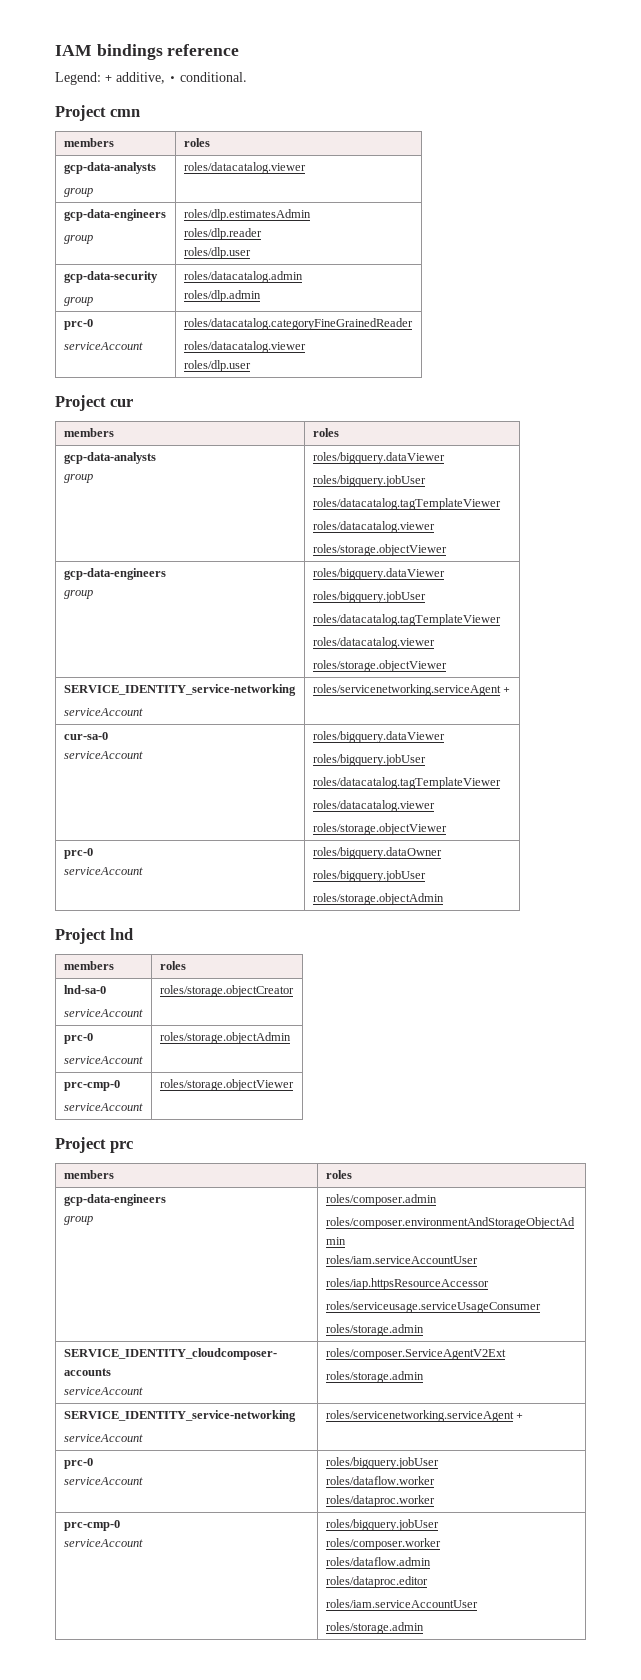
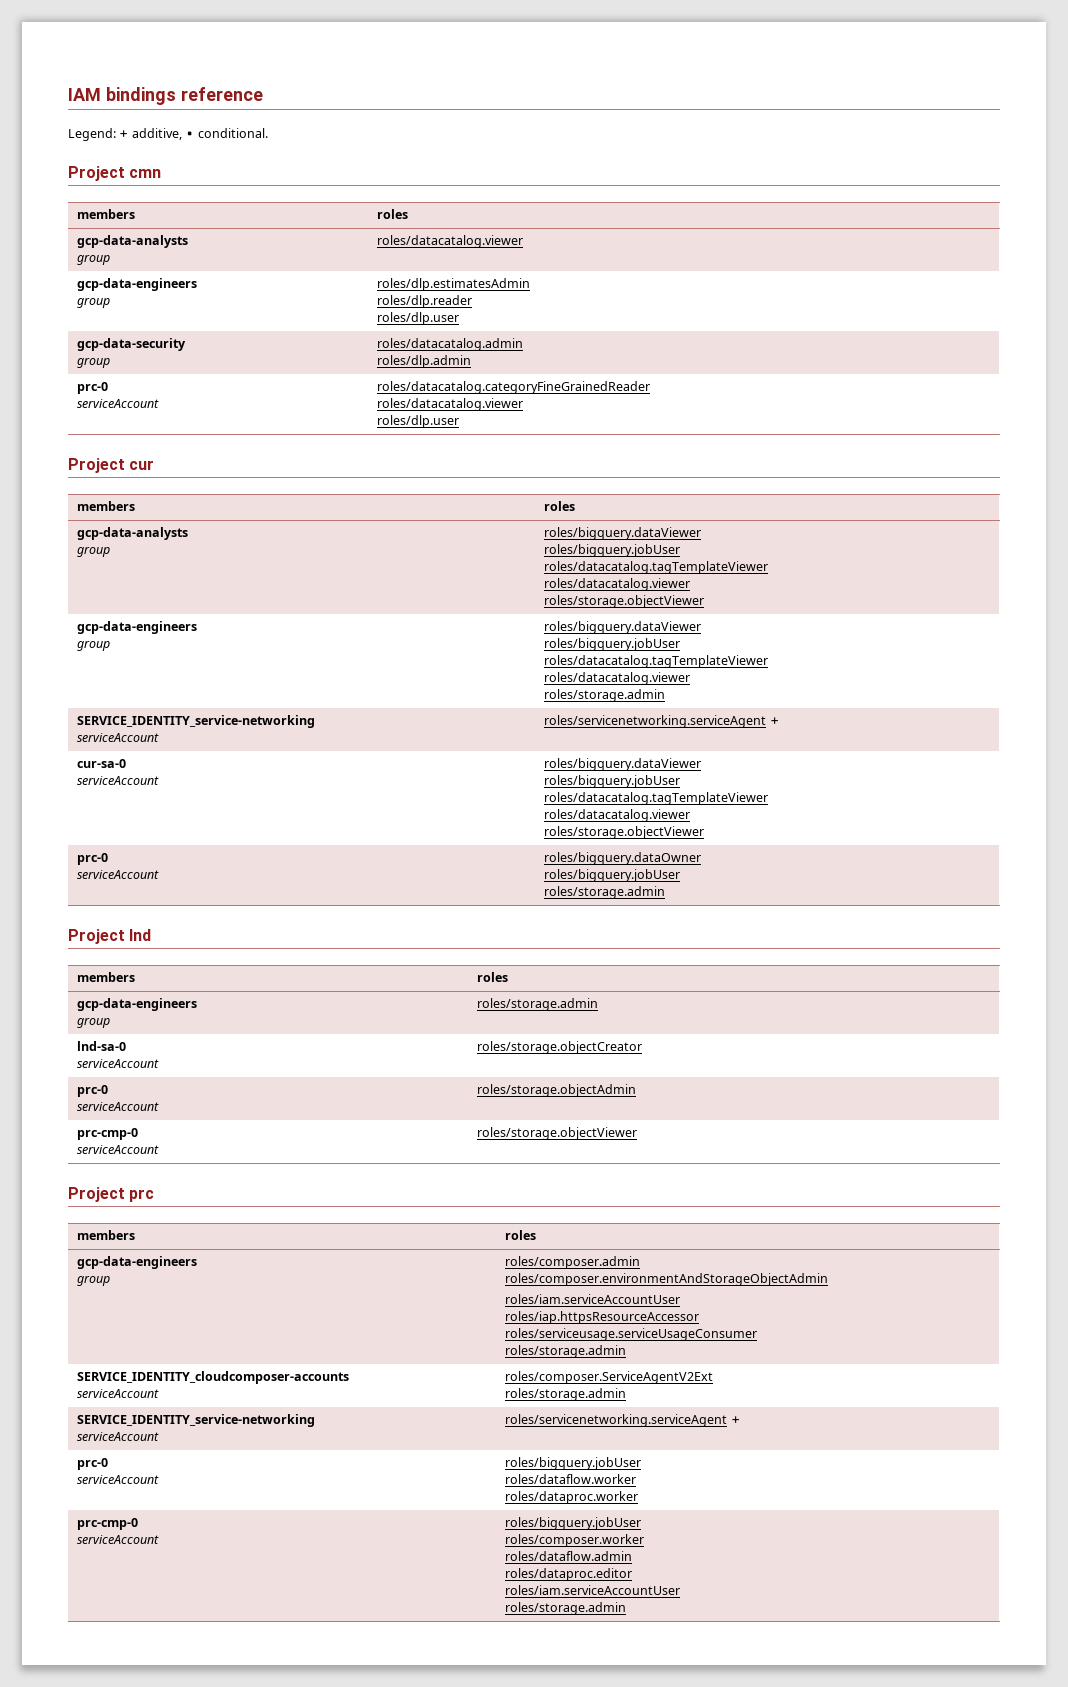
[312,660,447,672] roles/storage.objectViewer -> [544,689,666,702] roles/storage.admin
[312,893,444,905] roles/storage.objectAdmin -> [544,886,666,899] roles/storage.admin
(186, 965) none -> [77,998,198,1011] [77,1017,111,1028] [477,998,599,1011] // gcp-data-engineers // group | roles/storage.admin

